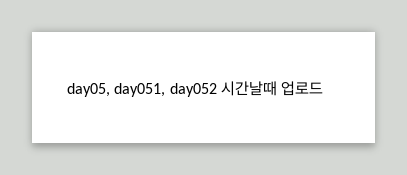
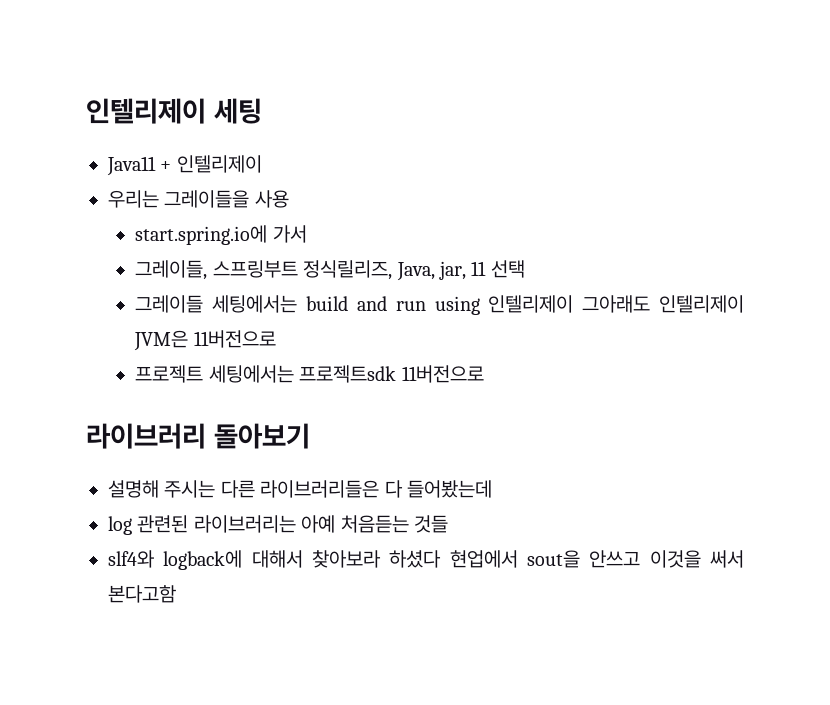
[67,81,324,97] day05, day051, day052 시간날때 업로드 -> [86,98,262,124] [107,155,262,176] [108,190,289,208] [135,225,307,245] [135,260,525,281] [135,295,744,315] [134,330,276,351] [135,365,484,383] [86,423,310,449] [108,480,492,498] [108,515,448,535] [108,550,744,570] [108,585,176,603] 인텔리제이 세팅 // Java11 + 인텔리제이 // 우리는 그레이들을 사용 // start.spring.io에 가서 // 그레이들, 스프링부트 정식릴리즈, Java, jar, 11 선택 // 그레이들 세팅에서는 build and run using 인텔리제이 그아래도 인텔리제이 JVM은 11버전으로 // 프로젝트 세팅에서는 프로젝트sdk 11버전으로 // 라이브러리 돌아보기 // 설명해 주시는 다른 라이브러리들은 다 들어봤는데 // log 관련된 라이브러리는 아예 처음듣는 것들 // slf4와 logback에 대해서 찾아보라 하셨다 현업에서 sout을 안쓰고 이것을 써서 본다고함

